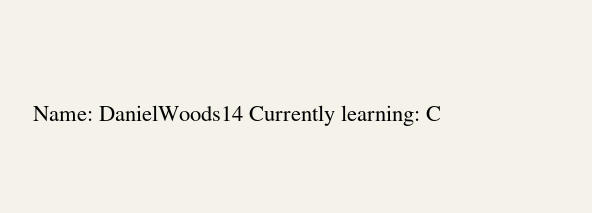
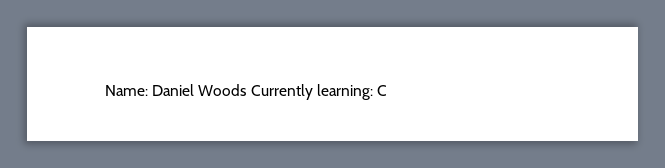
[99,105,244,121] DanielWoods14 -> [152,84,247,96] Daniel Woods

